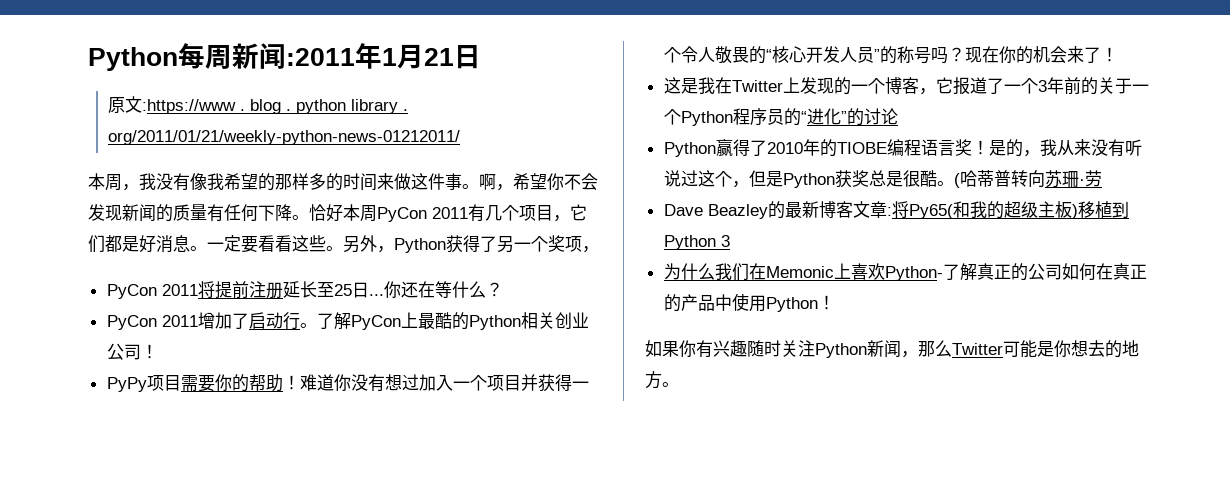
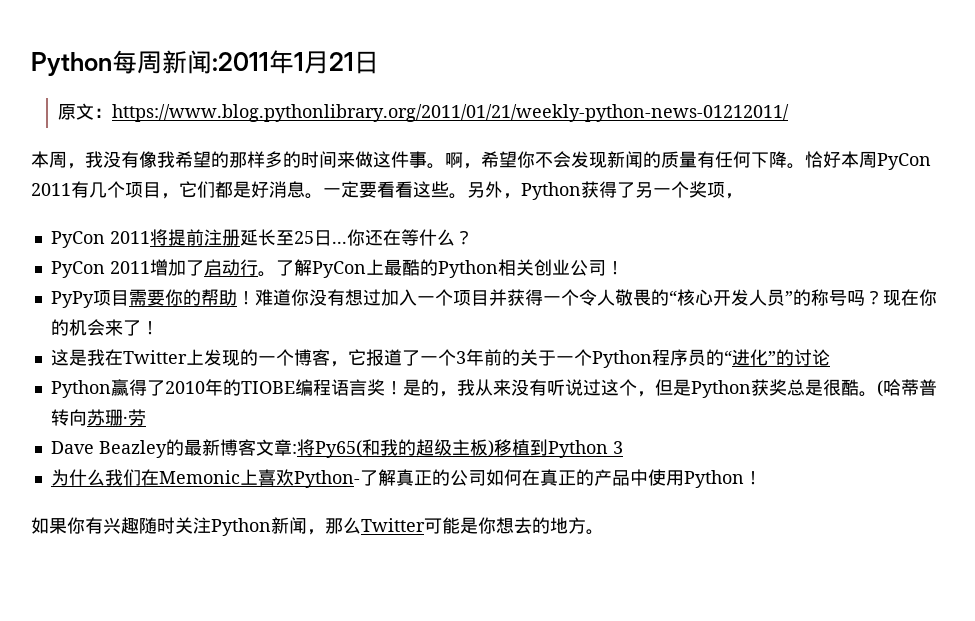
[141,99,408,114] [107,130,460,145] :https://www . blog . python library . org/2011/01/21/weekly-python-news-01212011/ -> [94,104,790,122] ：https://www.blog.pythonlibrary.org/2011/01/21/weekly-python-news-01212011/

